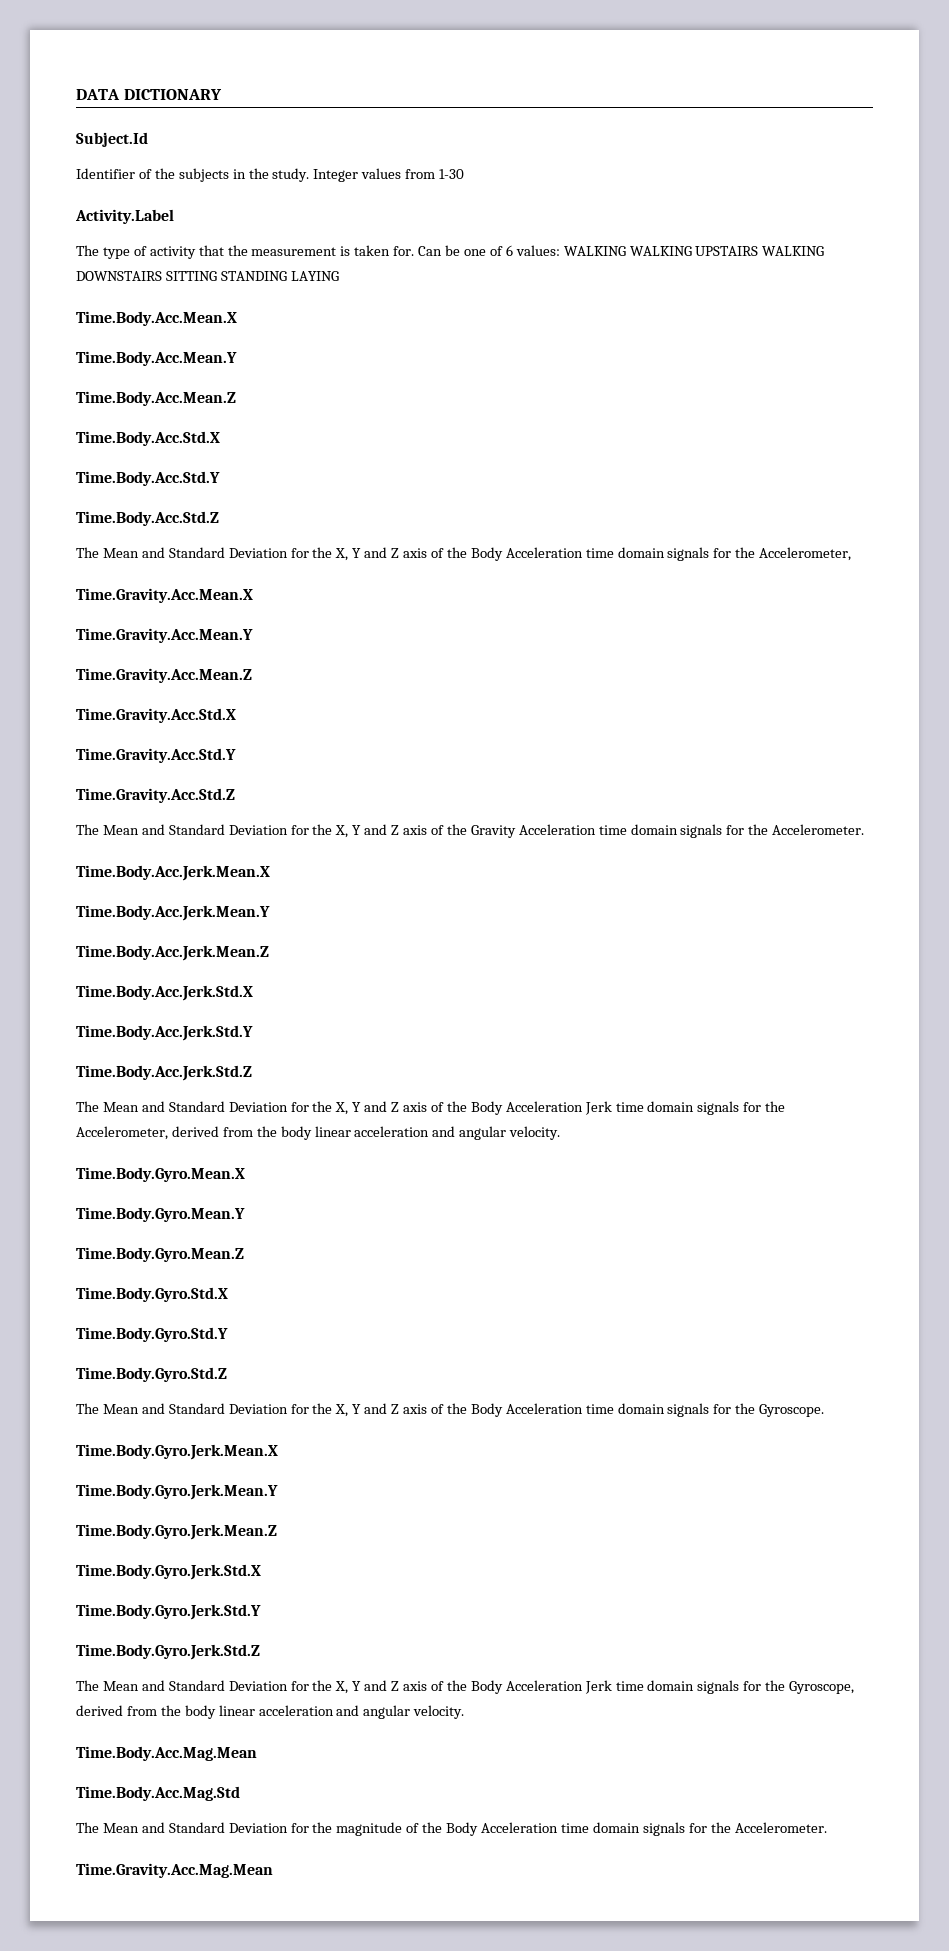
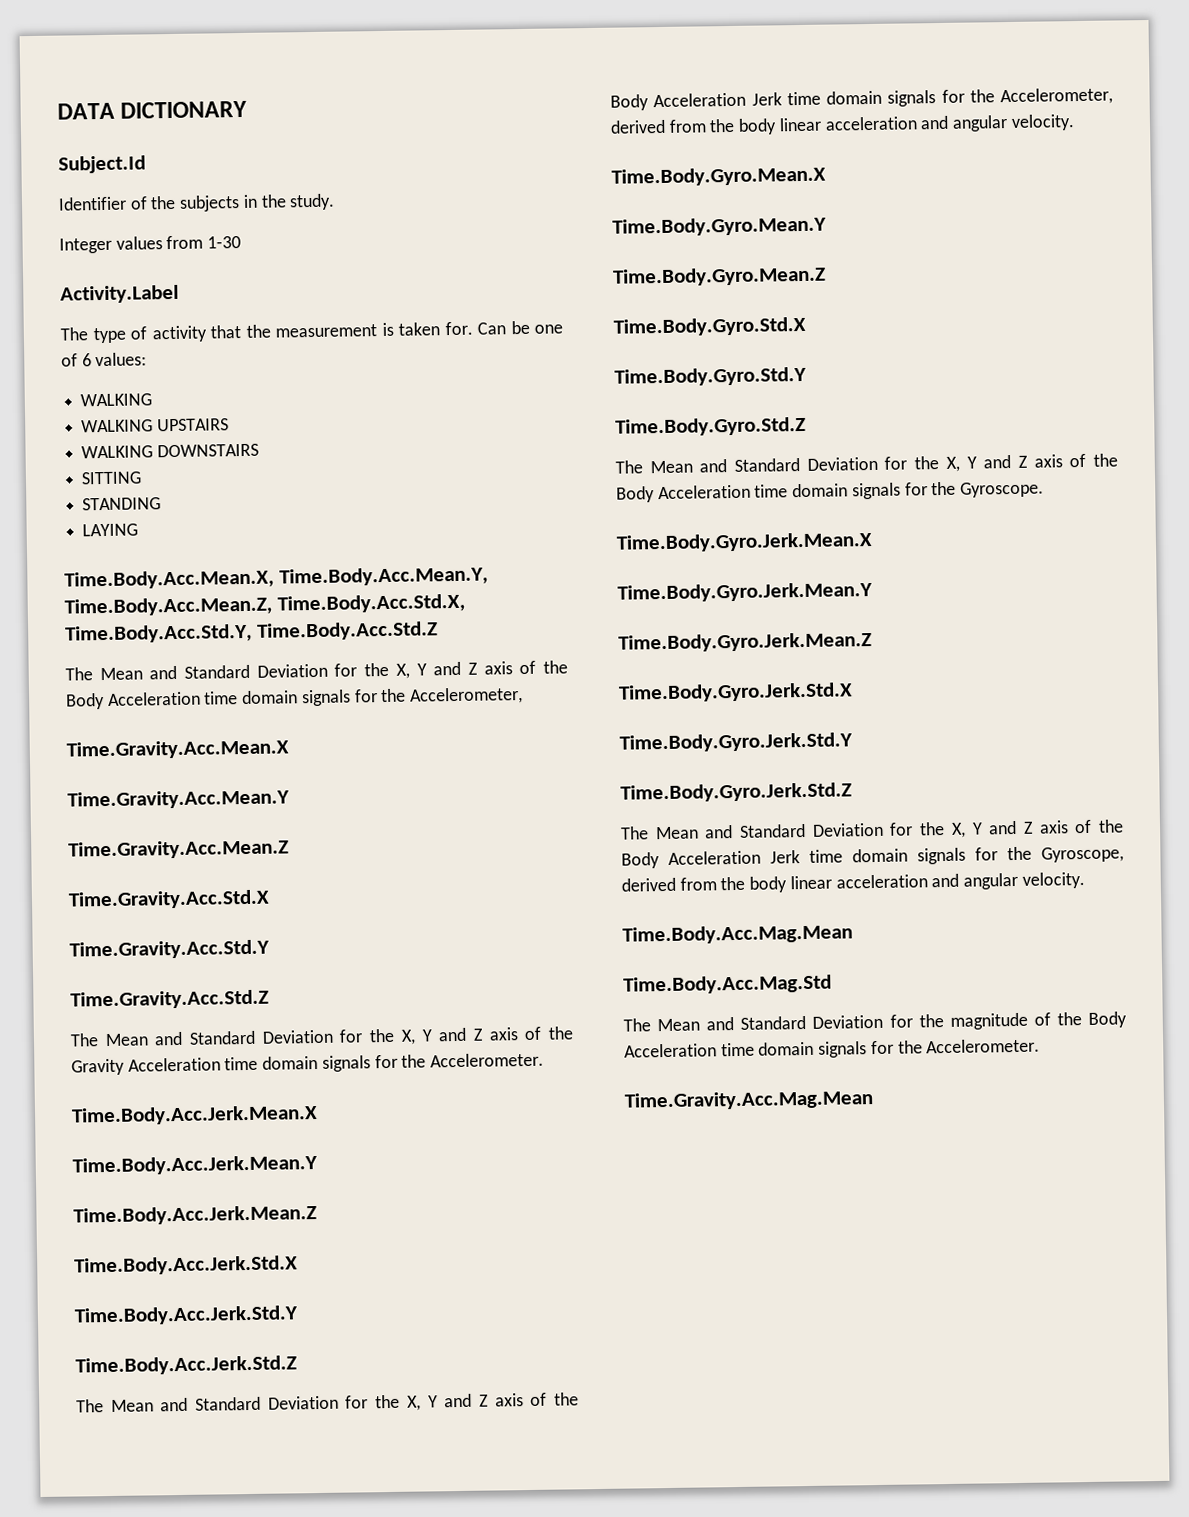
(310, 175) none -> (336, 202) //
[563,246,626,256] WALKING -> [80,393,153,407] // WALKING //
(759, 251) none -> (229, 425) //
(162, 276) none -> (259, 450) //
(217, 276) none -> (143, 478) //
(287, 276) none -> (162, 504) //
[76,311,237,326] [76,351,237,366] [76,391,236,406] [76,431,220,446] [76,471,220,486] Time.Body.Acc.Mean.X // Time.Body.Acc.Mean.Y // Time.Body.Acc.Mean.Z // Time.Body.Acc.Std.X // Time.Body.Acc.Std.Y // -> [64,566,488,590] [64,593,465,617] [65,623,252,644] Time.Body.Acc.Mean.X, Time.Body.Acc.Mean.Y, Time.Body.Acc.Mean.Z, Time.Body.Acc.Std.X, Time.Body.Acc.Std.Y,

